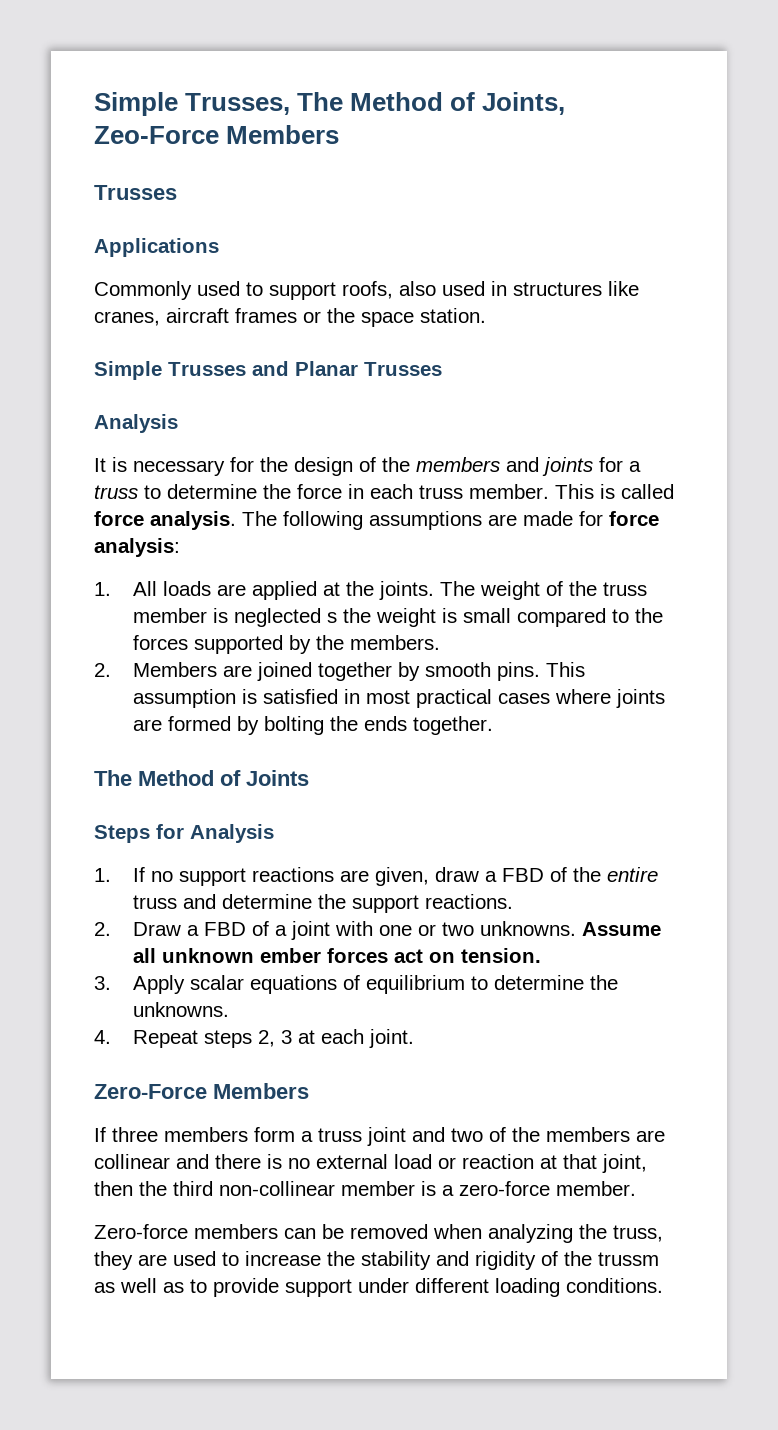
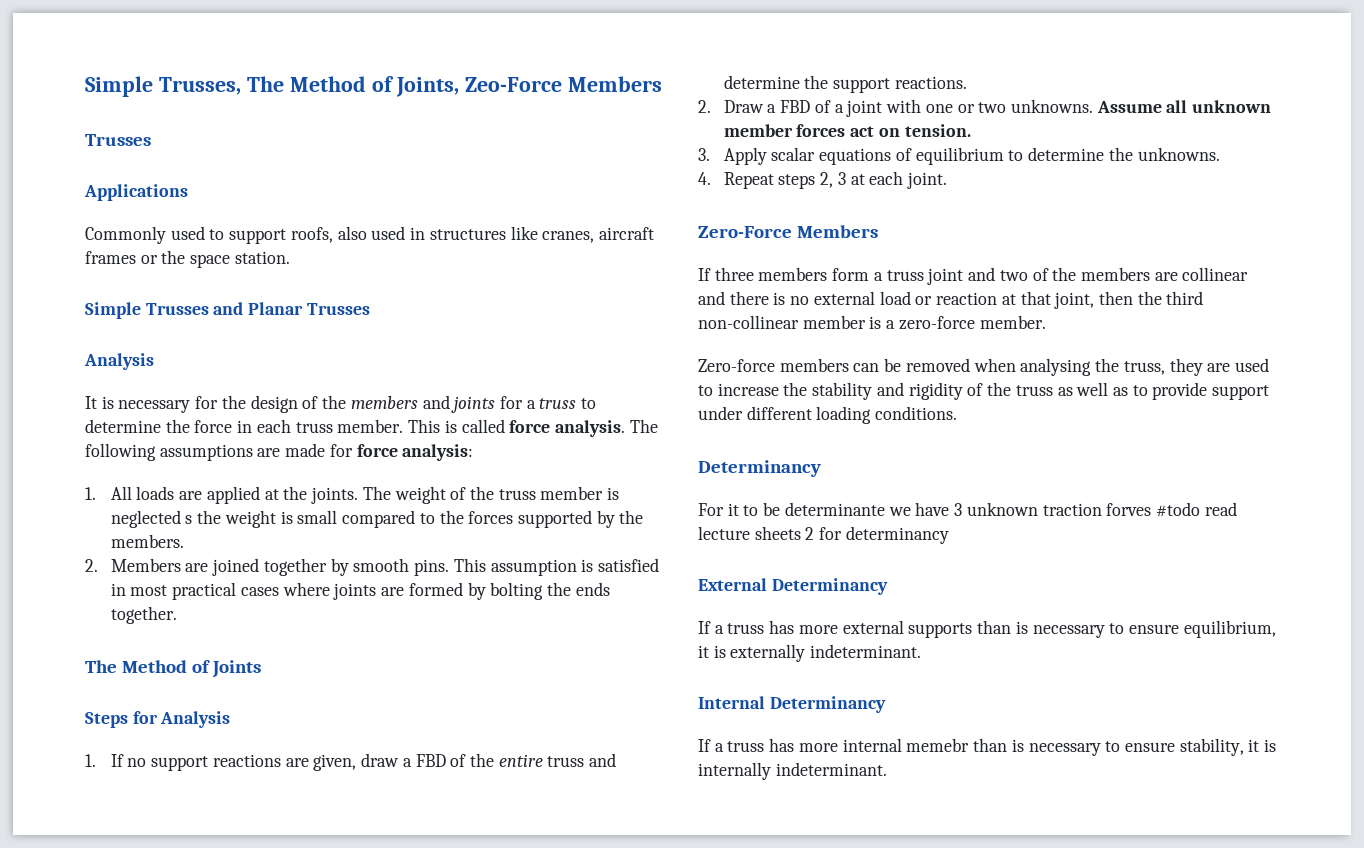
[260,948,322,963] ember -> [723,124,793,137] member
[488,1224,573,1243] analyzing -> [1020,358,1092,376] analysing
[598,1252,659,1266] trussm -> [1015,385,1053,396] truss
(663, 1285) none -> [698,460,821,477] [698,502,1237,517] [698,526,949,544] [698,578,888,595] [698,620,1276,638] [698,644,922,662] [698,696,886,713] [698,738,1277,756] [698,762,887,780] // Determinancy // For it to be determinante we have 3 unknown traction forves #todo read lecture sheets 2 for determinancy // External Determinancy // If a truss has more external supports than is necessary to ensure equilibrium, it is externally indeterminant. // Internal Determinancy // If a truss has more internal memebr than is necessary to ensure stability, it is internally indeterminant.

